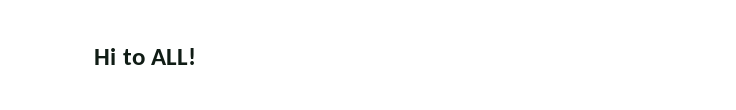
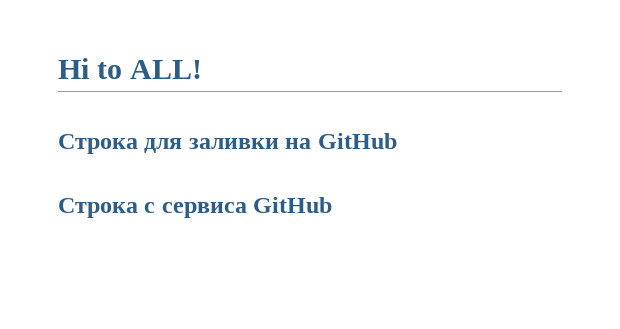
(197, 56) none -> [58,133,397,154] [58,197,333,218] // Строка для заливки на GitHub // Строка с сервиса GitHub

